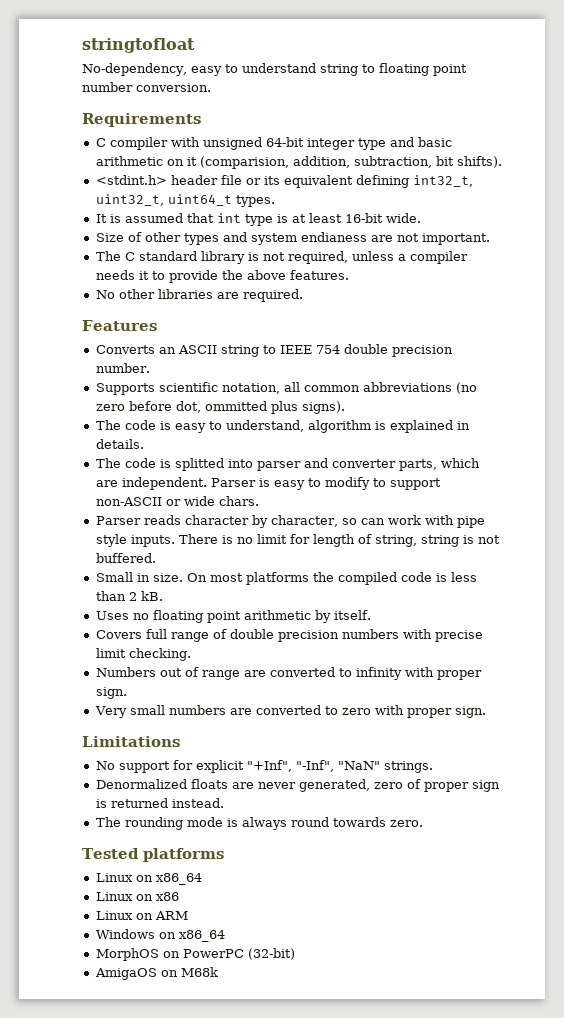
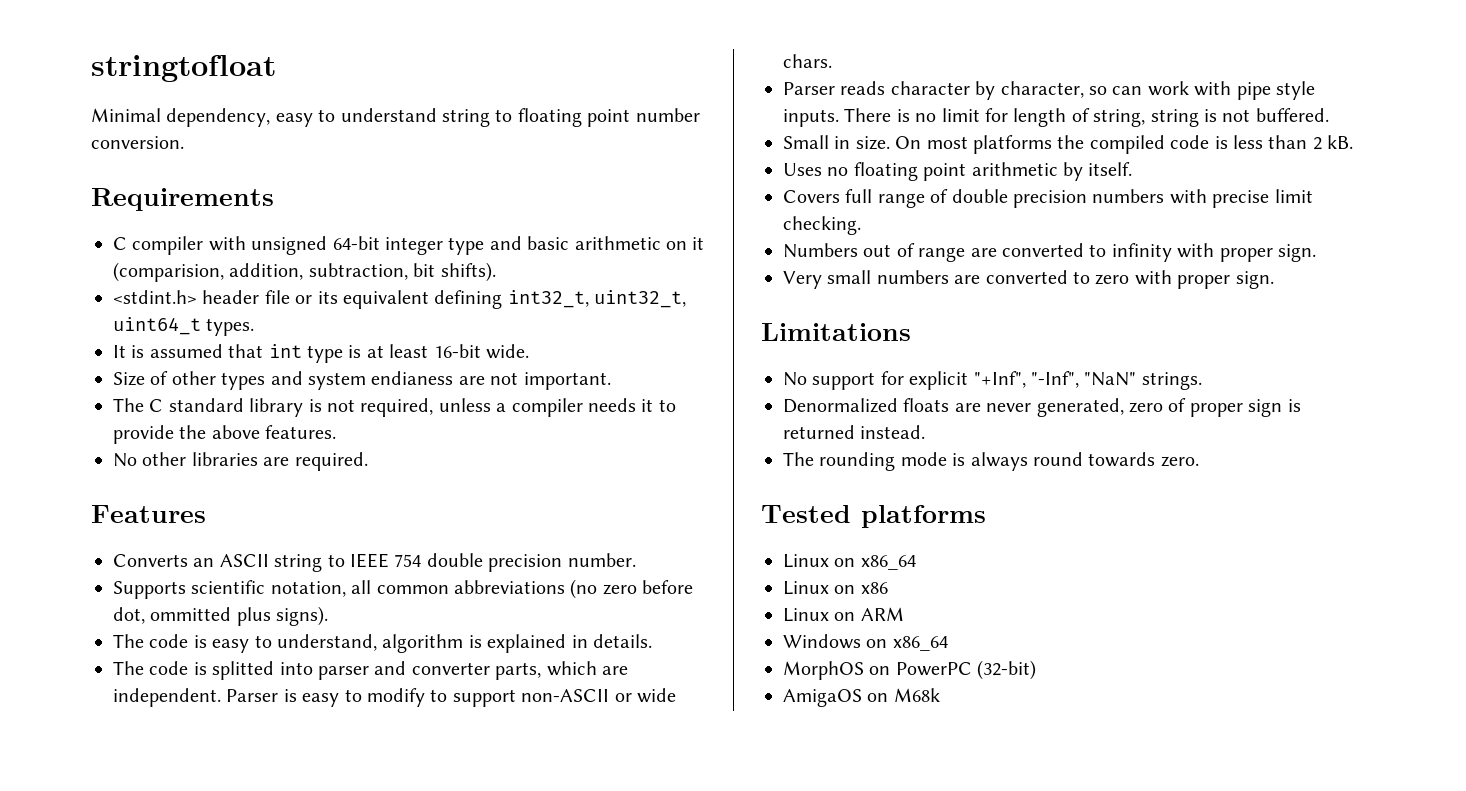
[82,63,187,76] No-dependency, -> [91,108,271,127] Minimal dependency,

